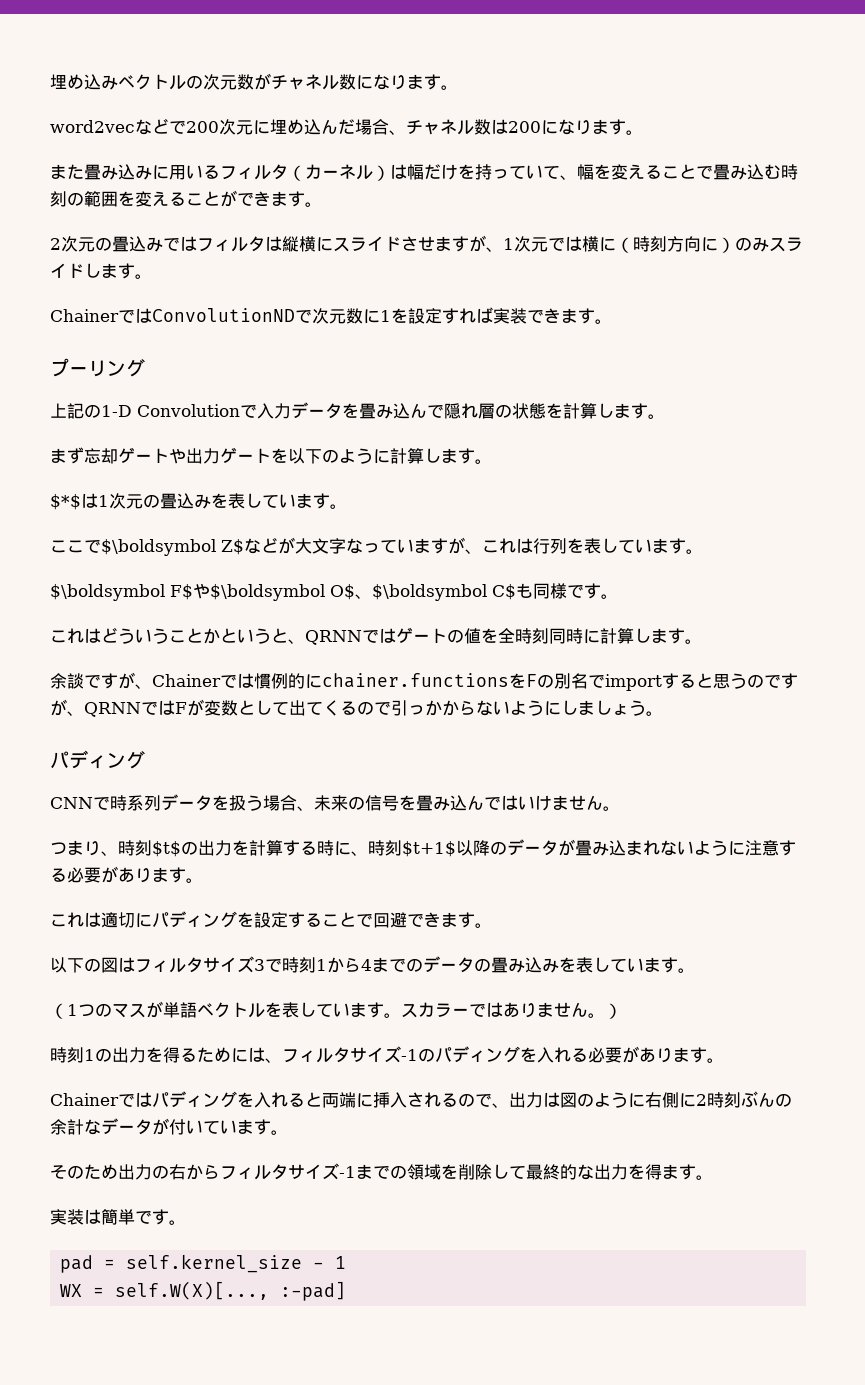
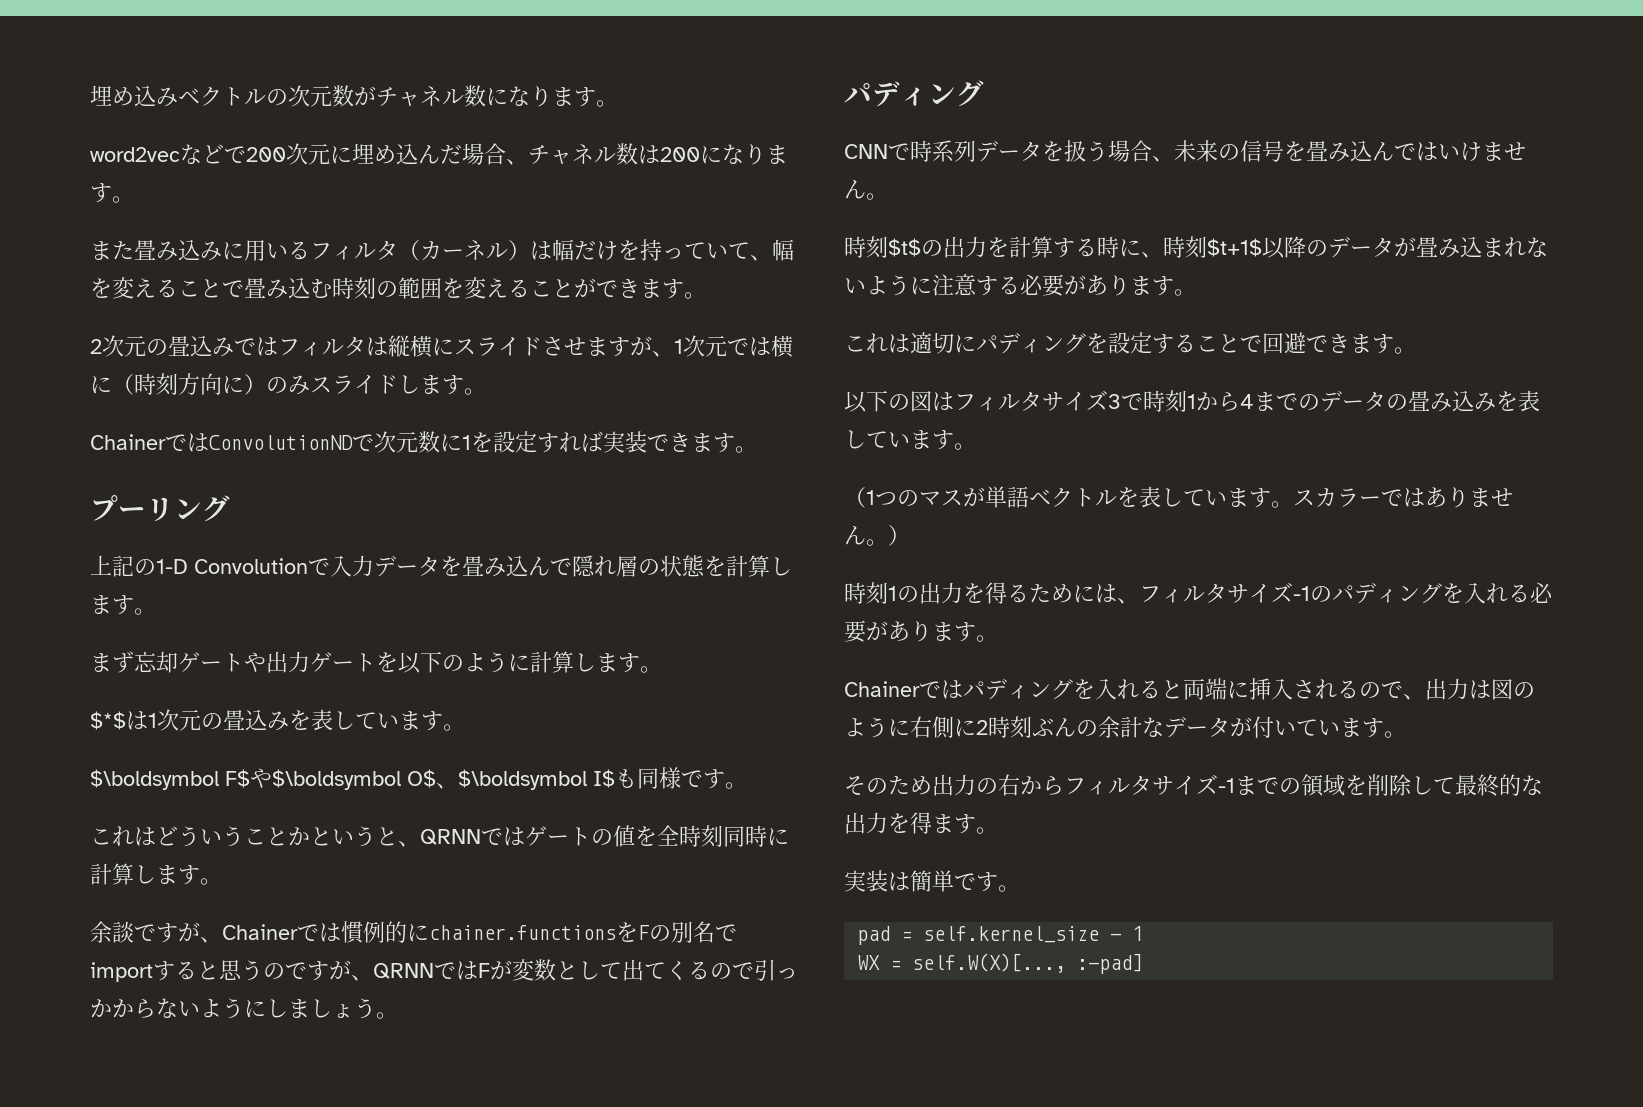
[50,537,703,556] // ここで$\boldsymbol Z$などが大文字なっていますが、これは行列を表しています。 -> (465, 727) none
[492,584,516,600] C$ -> [593,769,615,788] I$
[50,840,118,856] つまり、 -> (888, 196) none

